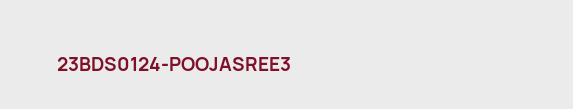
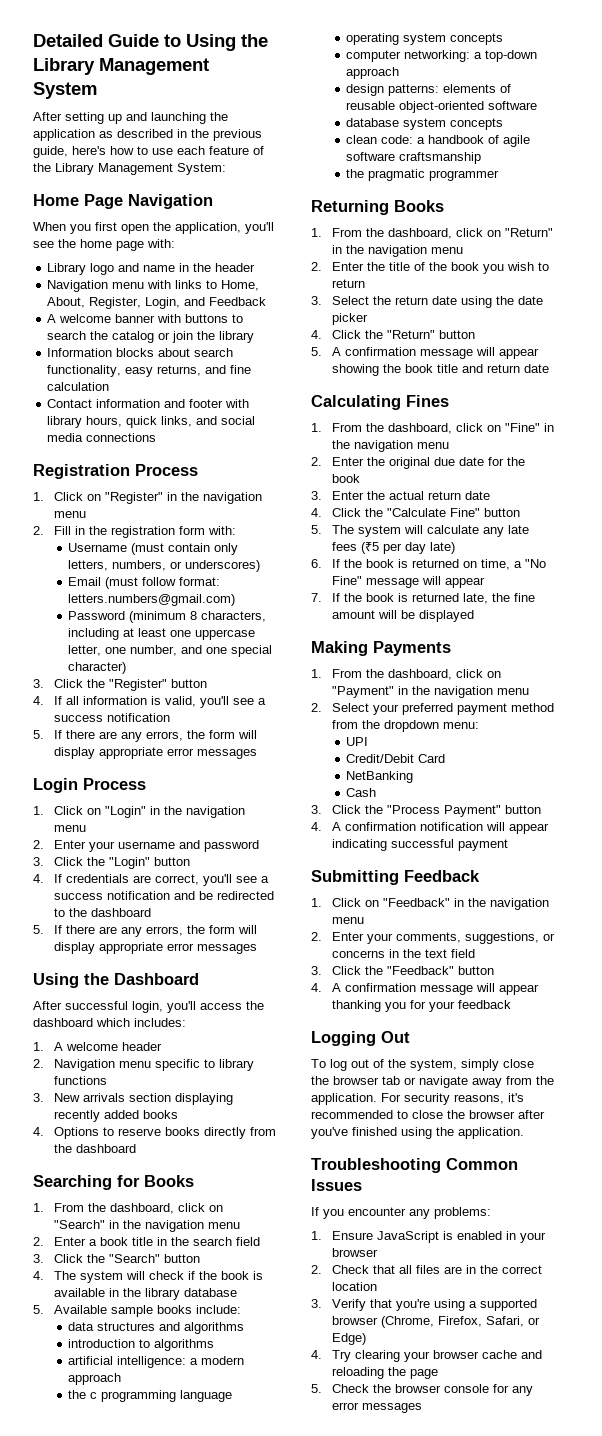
[57,57,291,71] 23BDS0124-POOJASREE3 -> [33,34,268,51] [33,58,209,75] [33,82,97,99] [33,112,228,124] [33,129,262,141] [33,146,264,158] [33,163,226,175] [33,194,213,209] [33,222,274,234] [33,239,175,251] [47,263,256,275] [47,280,260,292] [47,297,267,309] [47,314,244,323] [47,331,255,343] [47,348,234,357] [47,365,252,377] [47,382,110,391] [47,399,250,408] [47,416,256,428] [47,433,157,442] [33,464,198,479] [33,492,263,504] [54,511,87,518] [33,526,237,538] [68,543,239,555] [68,560,261,572] [68,577,221,589] [68,594,236,606] [68,611,267,623] [68,628,256,640] [68,645,273,657] [68,662,127,674] [33,679,208,691] [33,696,267,708] [54,713,171,722] [33,730,258,742] [54,747,258,759] [33,778,146,793] [33,806,246,818] [54,825,87,832] [33,840,260,852] [33,857,191,869] [33,874,270,886] [54,891,275,900] [54,908,152,917] [33,925,258,937] [54,942,258,954] [33,973,199,988] [33,1001,264,1013] [33,1018,186,1027] [33,1042,163,1051] [33,1059,255,1071] [54,1076,108,1085] [33,1093,234,1105] [54,1110,179,1122] [33,1127,277,1139] [54,1144,137,1153] [33,1175,194,1190] [33,1203,224,1214] [54,1220,241,1232] [33,1237,261,1246] [33,1254,201,1263] [33,1271,264,1283] [54,1288,238,1300] [33,1305,242,1317] [68,1322,245,1334] [68,1339,215,1351] [68,1356,245,1368] [68,1373,122,1385] [68,1390,233,1402] [346,33,504,45] [346,50,538,62] [346,67,400,79] [346,84,512,96] [346,101,538,113] [346,118,504,130] [346,135,531,147] [346,152,482,164] [346,169,500,181] [311,200,444,215] [311,228,554,239] [332,245,464,257] [311,262,550,274] [332,279,366,288] [311,296,544,308] [332,313,369,325] [311,330,476,339] [311,347,540,359] [332,364,550,376] [311,395,449,410] [311,423,555,434] [332,440,450,452] [311,457,526,469] [332,474,361,483] [311,491,491,500] [311,508,521,517] [311,525,530,537] [332,542,456,554] [311,559,547,570] [332,576,486,588] [311,593,536,604] [332,610,475,622] [311,641,451,656] [311,669,502,680] [332,686,530,698] [311,703,555,715] [332,720,480,732] [346,737,369,746] [346,754,446,763] [346,771,414,783] [346,788,377,797] [311,805,542,817] [311,822,550,834] [332,839,509,851] [311,870,480,885] [311,898,550,910] [332,917,365,924] [311,932,556,944] [332,949,476,958] [311,966,495,975] [311,983,540,995] [332,1000,512,1012] [311,1031,410,1046] [311,1059,534,1071] [311,1076,554,1088] [311,1093,524,1105] [311,1110,545,1119] [311,1127,524,1139] [311,1158,518,1173] [311,1179,362,1191] [311,1207,491,1219] [311,1231,547,1243] [332,1248,379,1257] [311,1265,543,1274] [332,1282,378,1291] [311,1299,538,1311] [332,1316,541,1328] [332,1333,367,1345] [311,1350,543,1362] [332,1367,439,1379] [311,1384,534,1396] [332,1402,423,1413] Detailed Guide to Using the Library Management System // After setting up and launching the application as described in the previous guide, here's how to use each feature of the Library Management System: // Home Page Navigation // When you first open the application, you'll see the home page with: // Library logo and name in the header // Navigation menu with links to Home, About, Register, Login, and Feedback // A welcome banner with buttons to search the catalog or join the library // Information blocks about search functionality, easy returns, and fine calculation // Contact information and footer with library hours, quick links, and social media connections // Registration Process // 1. Click on "Register" in the navigation menu // 2. Fill in the registration form with: // Username (must contain only letters, numbers, or underscores) // Email (must follow format: letters.numbers@gmail.com) // Password (minimum 8 characters, including at least one uppercase letter, one number, and one special character) // 3. Click the "Register" button // 4. If all information is valid, you'll see a success notification // 5. If there are any errors, the form will display appropriate error messages // Login Process // 1. Click on "Login" in the navigation menu // 2. Enter your username and password // 3. Click the "Login" button // 4. If credentials are correct, you'll see a success notification and be redirected to the dashboard // 5. If there are any errors, the form will display appropriate error messages // Using the Dashboard // After successful login, you'll access the dashboard which includes: // 1. A welcome header // 2. Navigation menu specific to library functions // 3. New arrivals section displaying recently added books // 4. Options to reserve books directly from the dashboard // Searching for Books // 1. From the dashboard, click on "Search" in the navigation menu // 2. Enter a book title in the search field // 3. Click the "Search" button // 4. The system will check if the book is available in the library database // 5. Available sample books include: // data structures and algorithms // introduction to algorithms // artificial intelligence: a modern approach // the c programming language // operating system concepts // computer networking: a top-down approach // design patterns: elements of reusable object-oriented software // database system concepts // clean code: a handbook of agile software craftsmanship // the pragmatic programmer // Returning Books // 1. From the dashboard, click on "Return" in the navigation menu // 2. Enter the title of the book you wish to return // 3. Select the return date using the date picker // 4. Click the "Return" button // 5. A confirmation message will appear showing the book title and return date // Calculating Fines // 1. From the dashboard, click on "Fine" in the navigation menu // 2. Enter the original due date for the book // 3. Enter the actual return date // 4. Click the "Calculate Fine" button // 5. The system will calculate any late fees (₹5 per day late) // 6. If the book is returned on time, a "No Fine" message will appear // 7. If the book is returned late, the fine amount will be displayed // Making Payments // 1. From the dashboard, click on "Payment" in the navigation menu // 2. Select your preferred payment method from the dropdown menu: // UPI // Credit/Debit Card // NetBanking // Cash // 3. Click the "Process Payment" button // 4. A confirmation notification will appear indicating successful payment // Submitting Feedback // 1. Click on "Feedback" in the navigation menu // 2. Enter your comments, suggestions, or concerns in the text field // 3. Click the "Feedback" button // 4. A confirmation message will appear thanking you for your feedback // Logging Out // To log out of the system, simply close the browser tab or navigate away from the application. For security reasons, it's recommended to close the browser after you've finished using the application. // Troubleshooting Common Issues // If you encounter any problems: // 1. Ensure JavaScript is enabled in your browser // 2. Check that all files are in the correct location // 3. Verify that you're using a supported browser (Chrome, Firefox, Safari, or Edge) // 4. Try clearing your browser cache and reloading the page // 5. Check the browser console for any error messages

